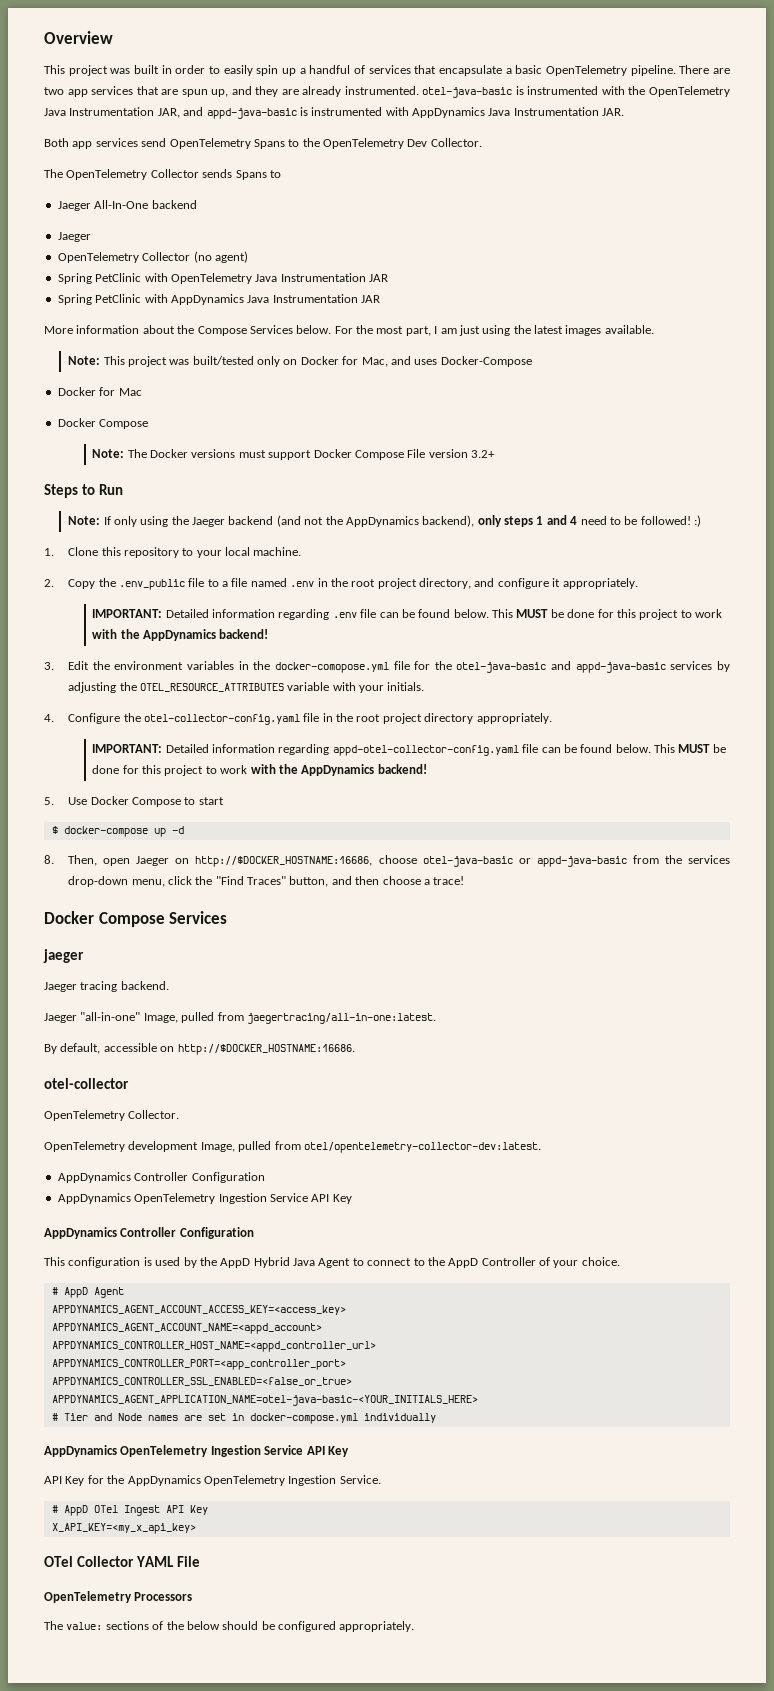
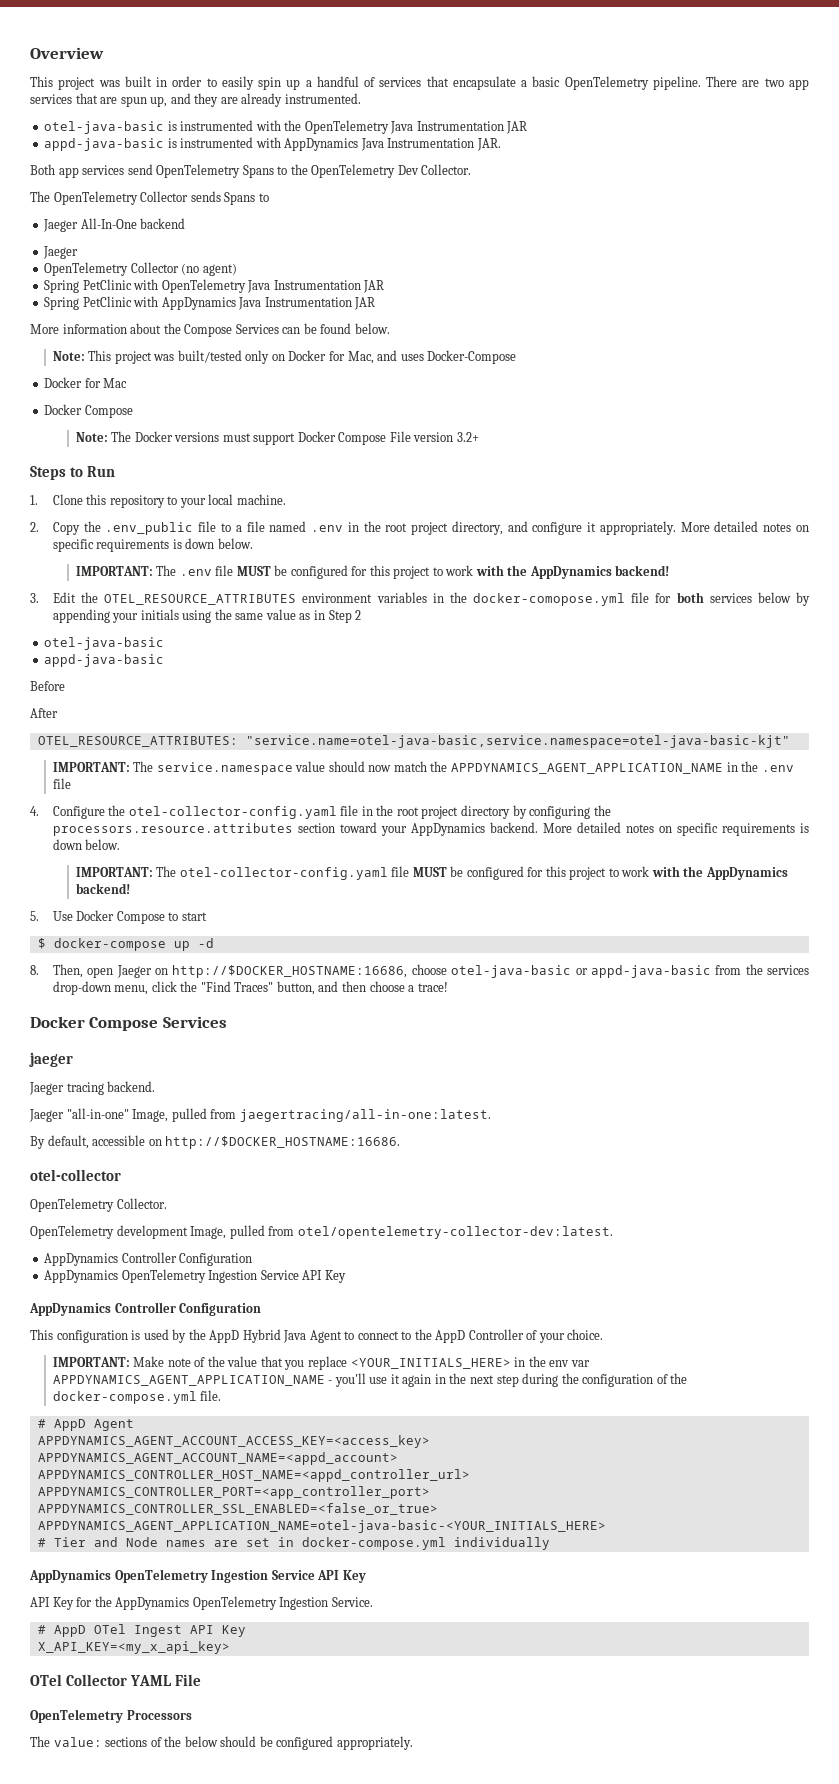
(419, 90) none -> (361, 98) //
[157,107,204,118] JAR, and -> [506,121,528,134] JAR //
[296,325,654,336] below. For the most part, I am just using the latest images available. -> [282,323,390,334] can be found below.
[68,515,702,527] // Note: If only using the Jaeger backend (and not the AppDynamics backend), only steps 1 and 4 need to be followed! :) -> (115, 471) none
[92,609,595,620] // IMPORTANT: Detailed information regarding .env file can be found below. This MUST be done -> [680,521,810,532] [52,538,253,552] [75,565,348,579] More detailed notes on specific requirements is down below. // IMPORTANT: The .env file MUST be configured
(110, 665) none -> [104,594,297,605] OTEL_RESOURCE_ATTRIBUTES
[434,661,730,673] [68,682,425,693] the otel-java-basic and appd-java-basic services by adjusting the OTEL_RESOURCE_ATTRIBUTES variable with your initials. -> [676,592,811,606] [52,609,362,623] [44,637,165,650] [44,654,165,667] [30,681,65,691] [30,708,58,718] [37,735,790,748] [52,761,794,775] [52,778,71,789] both services below by appending your initials using the same value as in Step 2 // otel-java-basic // appd-java-basic // Before // After // OTEL_RESOURCE_ATTRIBUTES: "service.name=otel-java-basic,service.namespace=otel-java-basic-kjt" // IMPORTANT: The service.namespace value should now match the APPDYNAMICS_AGENT_APPLICATION_NAME in the .env file
[476,713,552,724] [92,744,726,756] [92,765,120,774] appropriately. // IMPORTANT: Detailed information regarding appd-otel-collector-config.yaml file can be found below. This MUST be done -> [512,805,611,819] [52,822,809,836] [52,839,121,850] [75,866,524,880] by configuring the processors.resource.attributes section toward your AppDynamics backend. More detailed notes on specific requirements is down below. // IMPORTANT: The otel-collector-config.yaml file MUST be configured
(620, 1261) none -> [52,1356,590,1370] [52,1373,688,1387] [52,1390,222,1404] // IMPORTANT: Make note of the value that you replace <YOUR_INITIALS_HERE> in the env var APPDYNAMICS_AGENT_APPLICATION_NAME - you'll use it again in the next step during the configuration of the docker-compose.yml file.

